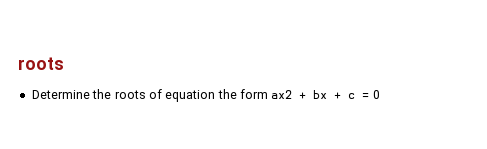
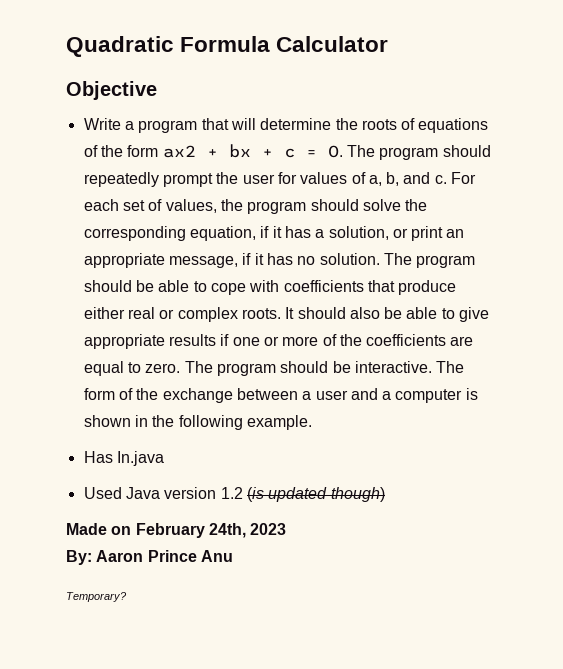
[18,57,64,70] [31,90,90,99] roots // Determine -> [66,36,389,57] [66,81,157,100] [83,118,332,133] Quadratic Formula Calculator // Objective // Write a program that will determine
[165,90,216,102] equation -> [418,118,489,133] [83,145,98,157] equations of
[372,90,380,99] 0 -> [327,145,491,160] [83,172,477,187] [83,199,428,214] [83,226,465,241] [83,253,476,268] [83,280,457,295] [83,307,490,322] [83,334,474,349] [83,361,465,376] [83,388,478,403] [83,415,312,430] [83,451,164,466] [83,487,385,502] [66,523,287,538] [66,550,233,565] [66,592,127,602] O. The program should repeatedly prompt the user for values of a, b, and c. For each set of values, the program should solve the corresponding equation, if it has a solution, or print an appropriate message, if it has no solution. The program should be able to cope with coefficients that produce either real or complex roots. It should also be able to give appropriate results if one or more of the coefficients are equal to zero. The program should be interactive. The form of the exchange between a user and a computer is shown in the following example. // Has In.java // Used Java version 1.2 (is updated though) // Made on February 24th, 2023 // By: Aaron Prince Anu // Temporary?

